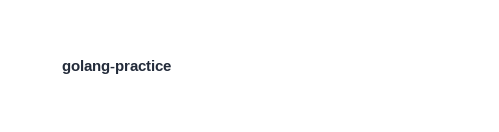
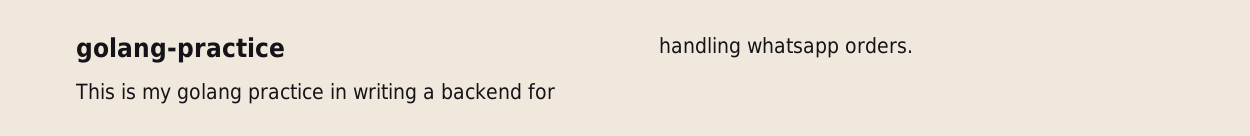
(171, 67) none -> [75,83,555,104] [659,37,913,58] // This is my golang practice in writing a backend for handling whatsapp orders.

